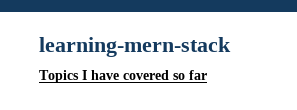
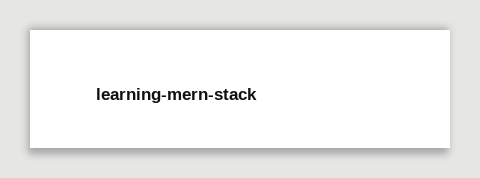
[39,70,207,83] // Topics I have covered so far -> (257, 95) none

